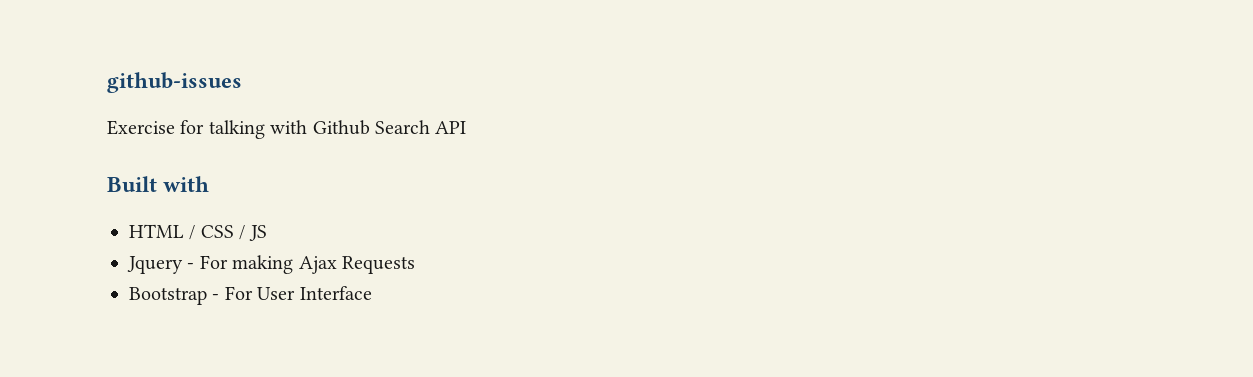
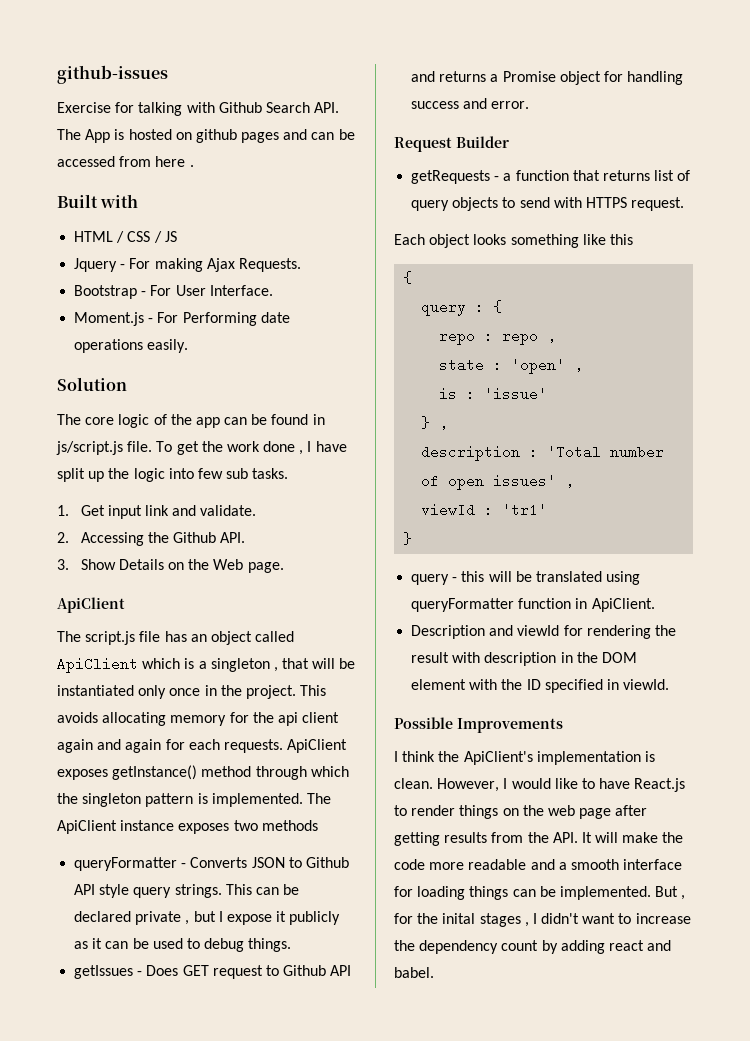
[435,121,467,134] API -> [314,102,340,113] [57,129,355,143] [57,156,194,167] API. The App is hosted on github pages and can be accessed from here .
[342,256,415,274] Requests -> [238,258,301,272] Requests.
[299,286,372,300] Interface -> [209,285,273,296] [74,312,290,326] [74,339,189,353] [57,377,127,391] [57,414,325,428] [56,441,347,455] [57,468,289,482] [57,505,257,519] [57,532,246,546] [57,559,284,573] [57,597,125,613] [57,631,295,645] [57,657,356,673] [57,685,327,699] [57,712,340,726] [57,739,348,753] [57,765,349,780] [57,793,331,807] [57,820,318,834] [74,857,349,871] [74,884,300,898] [74,911,341,925] [74,938,292,952] [74,965,352,979] [411,71,684,85] [411,98,530,109] [394,136,509,152] [411,170,691,184] [411,197,685,211] [394,234,633,248] [403,271,413,284] [421,300,503,316] [439,329,557,345] [439,358,584,374] [439,387,548,401] [421,416,449,430] [421,445,665,461] [421,474,575,490] [421,503,548,517] [403,532,413,545] [411,571,641,585] [411,598,655,612] [411,625,676,639] [411,652,637,666] [411,679,670,693] [394,717,563,733] [394,751,655,765] [394,778,686,792] [394,805,648,819] [394,832,684,846] [394,859,683,870] [394,886,686,900] [394,913,691,927] [394,940,672,954] [394,967,434,978] Interface. // Moment.js - For Performing date operations easily. // Solution // The core logic of the app can be found in js/script.js file. To get the work done , I have split up the logic into few sub tasks. // 1. Get input link and validate. // 2. Accessing the Github API. // 3. Show Details on the Web page. // ApiClient // The script.js file has an object called ApiClient which is a singleton , that will be instantiated only once in the project. This avoids allocating memory for the api client again and again for each requests. ApiClient exposes getInstance() method through which the singleton pattern is implemented. The ApiClient instance exposes two methods // queryFormatter - Converts JSON to Github API style query strings. This can be declared private , but I expose it publicly as it can be used to debug things. // getIssues - Does GET request to Github API and returns a Promise object for handling success and error. // Request Builder // getRequests - a function that returns list of query objects to send with HTTPS request. // Each object looks something like this // { // query : { // repo : repo , // state : 'open' , // is : 'issue' // } , // description : 'Total number of open issues' , // viewId : 'tr1' // } // query - this will be translated using queryFormatter function in ApiClient. // Description and viewId for rendering the result with description in the DOM element with the ID specified in viewId. // Possible Improvements // I think the ApiClient's implementation is clean. However, I would like to have React.js to render things on the web page after getting results from the API. It will make the code more readable and a smooth interface for loading things can be implemented. But , for the inital stages , I didn't want to increase the dependency count by adding react and babel.

